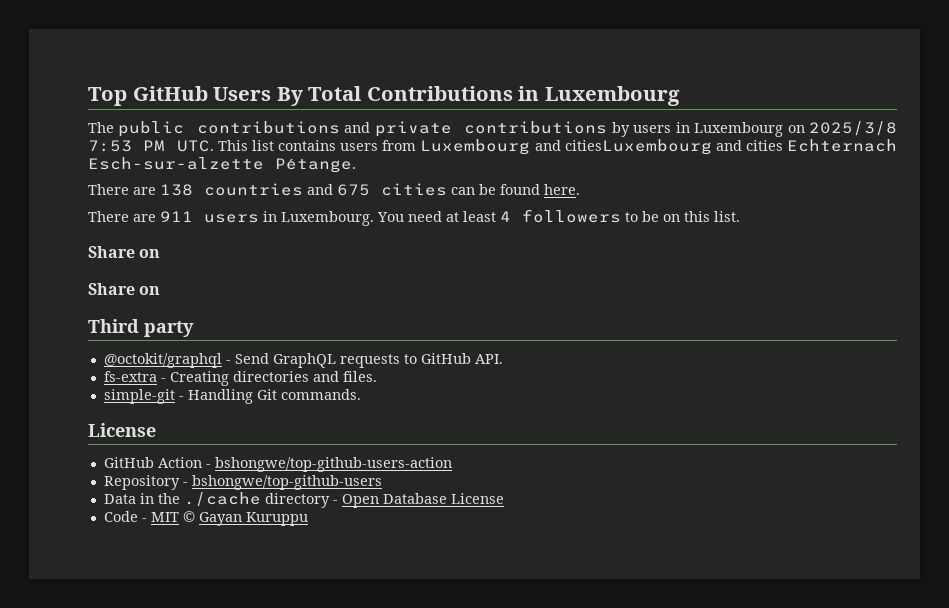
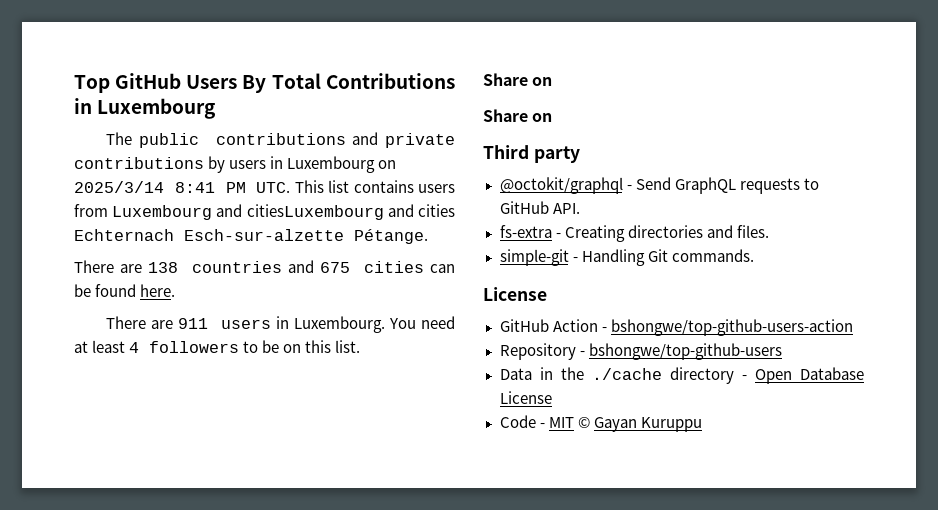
[809,121,897,136] [88,140,132,152] 2025/3/8 7:53 -> [74,181,215,193] 2025/3/14 8:41

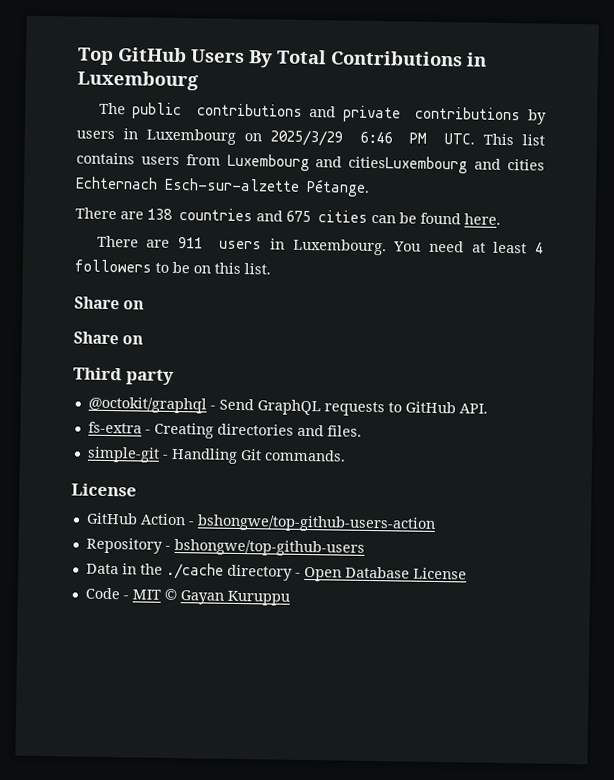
[74,181,215,193] 2025/3/14 8:41 -> [269,129,393,147] 2025/3/29 6:46

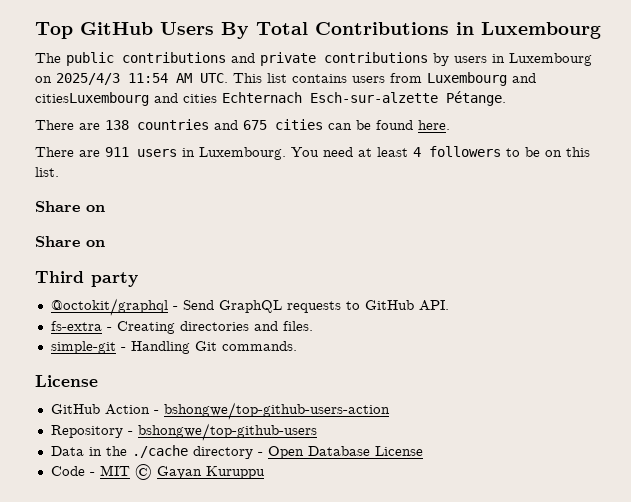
[269,129,428,147] 2025/3/29 6:46 PM -> [56,73,192,85] 2025/4/3 11:54 AM

